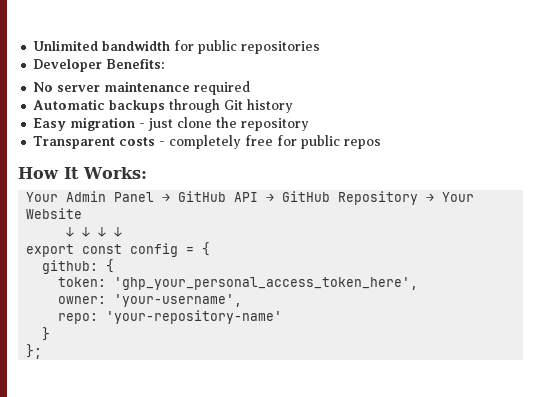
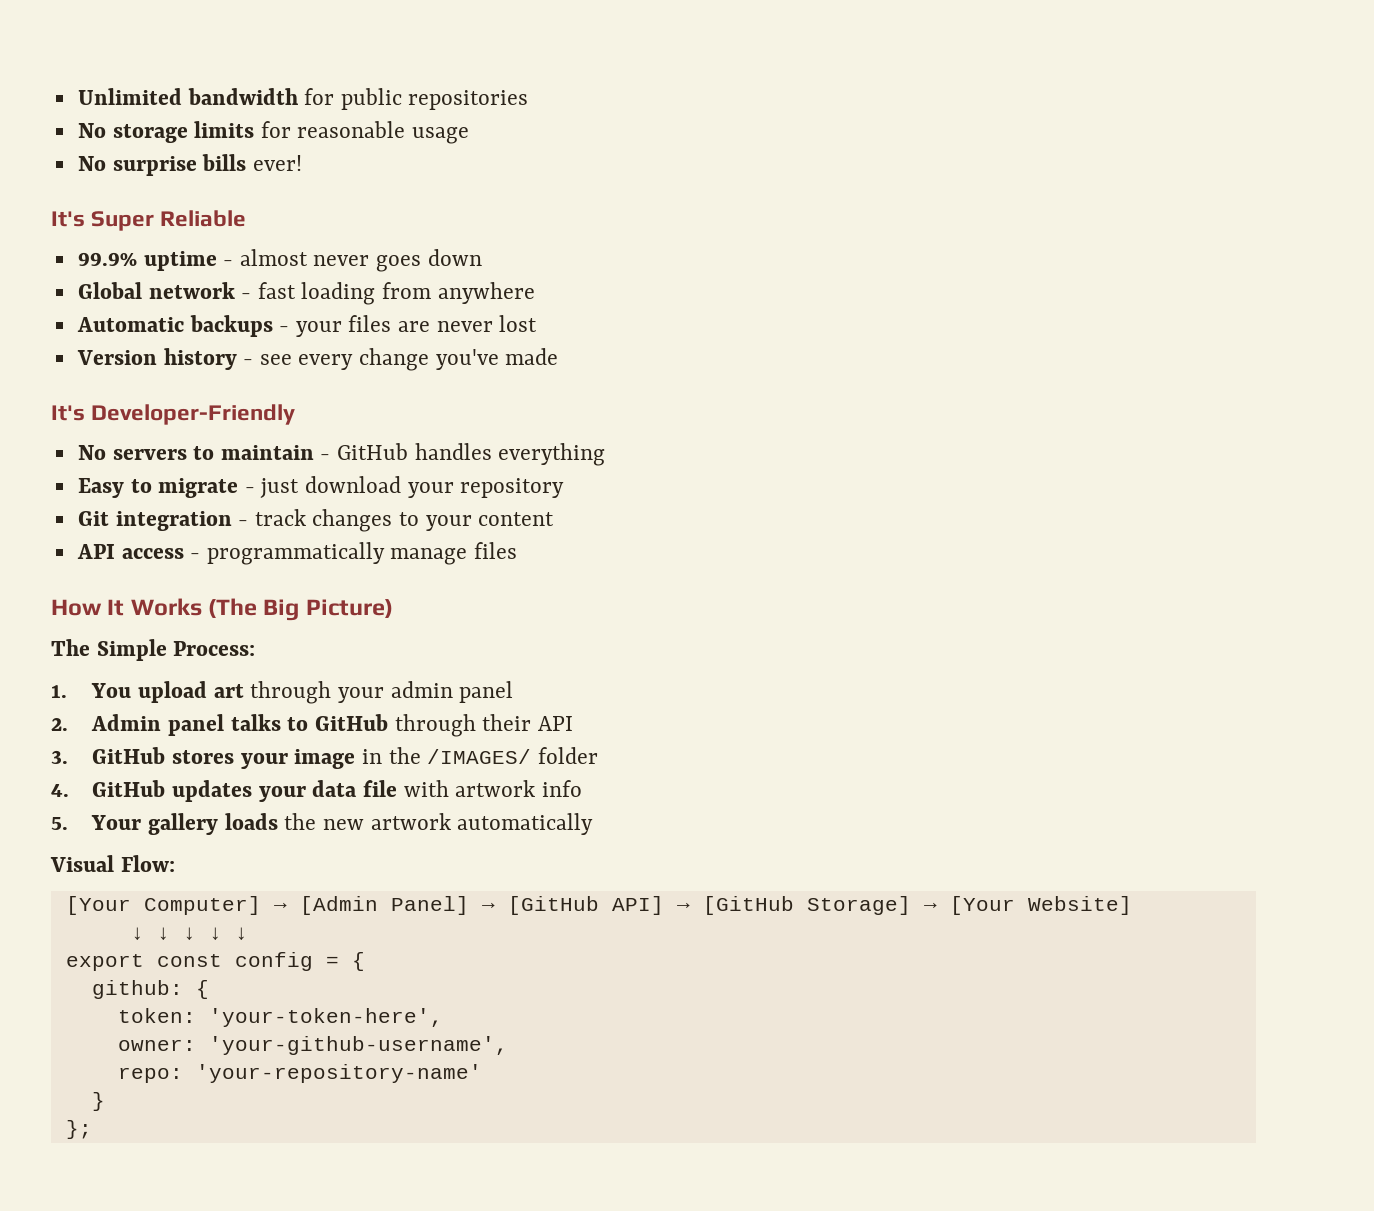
[33,58,166,72] [33,81,251,95] [33,99,294,113] [33,117,310,131] [33,135,382,149] [18,167,147,179] [26,191,475,205] [26,208,83,219] [66,227,123,237] Developer Benefits: // No server maintenance required // Automatic backups through Git history // Easy migration - just clone the repository // Transparent costs - completely free for public repos // How It Works: // Your Admin Panel → GitHub API → GitHub Repository → Your Website // ↓ ↓ ↓ ↓ -> [77,121,470,144] [77,154,302,176] [51,210,247,231] [77,249,482,272] [77,282,535,305] [76,315,538,337] [76,348,559,371] [51,404,296,425] [77,443,606,466] [77,476,565,498] [77,509,555,532] [76,542,518,565] [51,598,393,621] [51,639,256,661] [51,681,514,704] [51,714,573,737] [51,747,598,769] [51,780,582,802] [51,813,594,835] [50,855,175,872] [65,896,1132,915] [130,927,248,940] No storage limits for reasonable usage // No surprise bills ever! // It's Super Reliable // 99.9% uptime - almost never goes down // Global network - fast loading from anywhere // Automatic backups - your files are never lost // Version history - see every change you've made // It's Developer-Friendly // No servers to maintain - GitHub handles everything // Easy to migrate - just download your repository // Git integration - track changes to your content // API access - programmatically manage files // How It Works (The Big Picture) // The Simple Process: // 1. You upload art through your admin panel // 2. Admin panel talks to GitHub through their API // 3. GitHub stores your image in the /IMAGES/ folder // 4. GitHub updates your data file with artwork info // 5. Your gallery loads the new artwork automatically // Visual Flow: // [Your Computer] → [Admin Panel] → [GitHub API] → [GitHub Storage] → [Your Website] // ↓ ↓ ↓ ↓ ↓
[114,277,419,290] 'ghp_your_personal_access_token_here', -> [208,1008,443,1027] 'your-token-here',
[114,294,243,307] 'your-username', -> [208,1036,508,1055] 'your-github-username',

